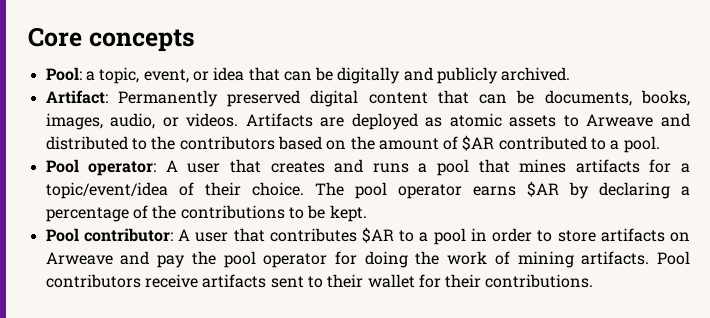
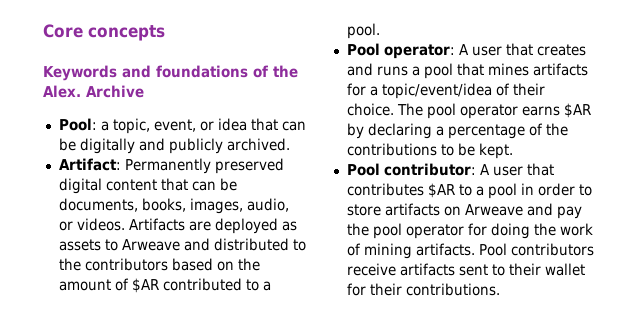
(195, 40) none -> [43,65,298,81] [43,85,144,98] // Keywords and foundations of the Alex. Archive
[449,113,502,127] atomic -> (297, 226) none

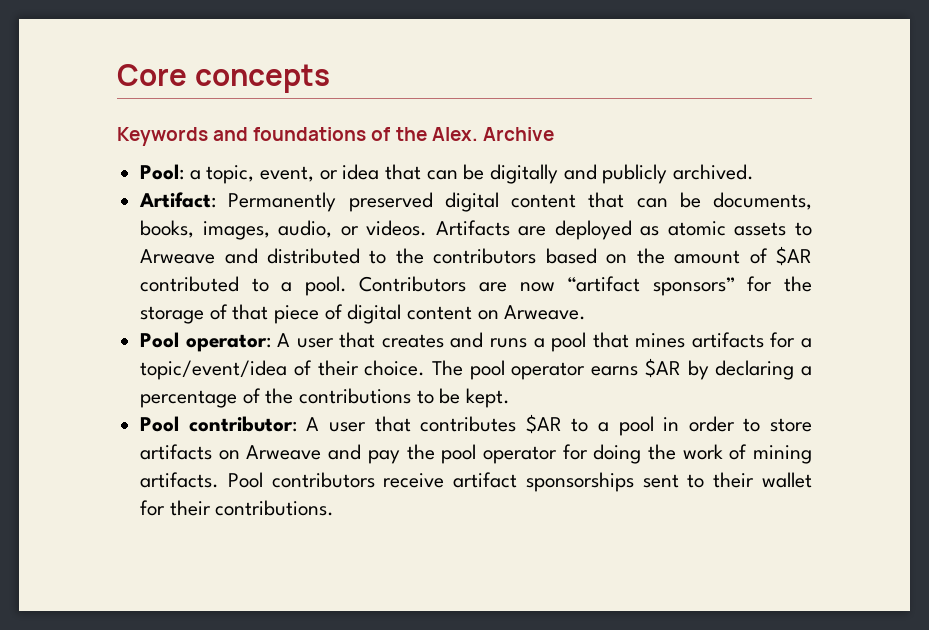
(297, 226) none -> [667,221,726,236] atomic
(380, 31) none -> [359,276,813,296] [140,304,587,324] Contributors are now “artifact sponsors” for the storage of that piece of digital content on Arweave.
[399,263,455,276] artifacts -> [453,472,634,492] artifact sponsorships

